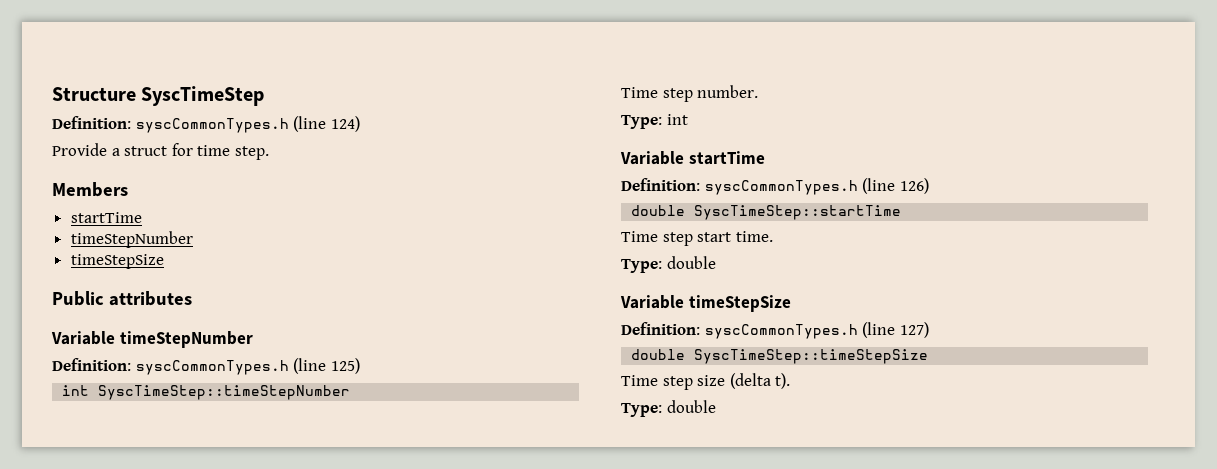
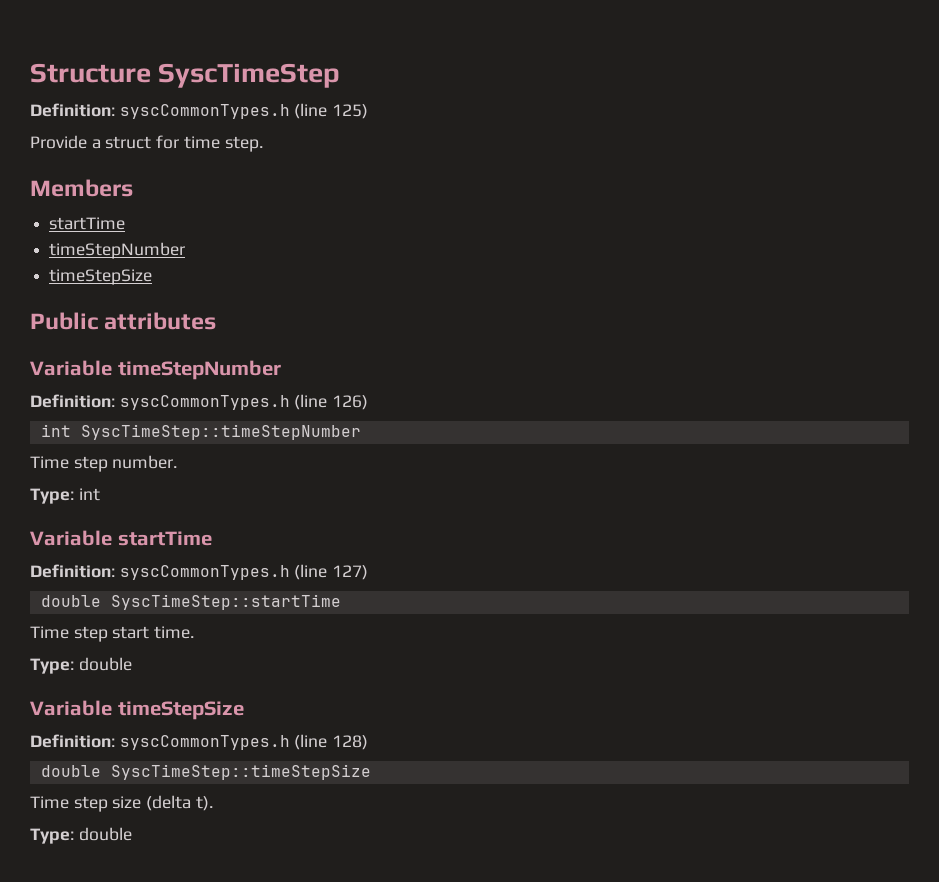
[330,116,360,132] 124) -> [332,104,369,119] 125)
[330,358,360,374] 125) -> [332,395,369,410] 126)
[899,178,929,194] 126) -> [332,565,369,580] 127)
[899,322,929,338] 127) -> [332,735,369,750] 128)

